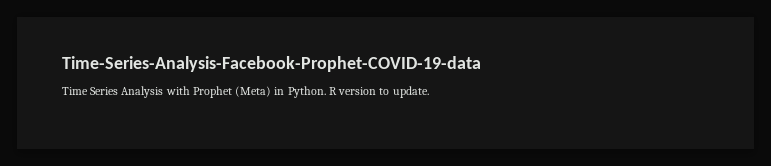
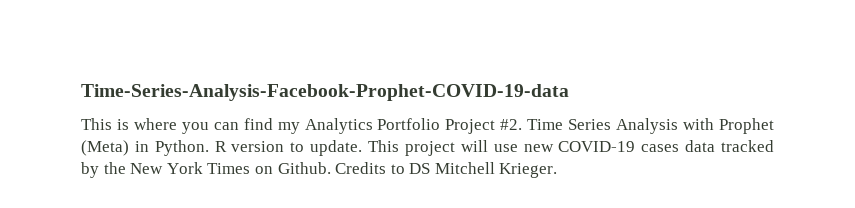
(481, 64) none -> [81,118,523,134] This is where you can find my Analytics Portfolio Project #2.
(429, 92) none -> [368,140,775,156] [81,162,558,178] This project will use new COVID-19 cases data tracked by the New York Times on Github. Credits to DS Mitchell Krieger.

